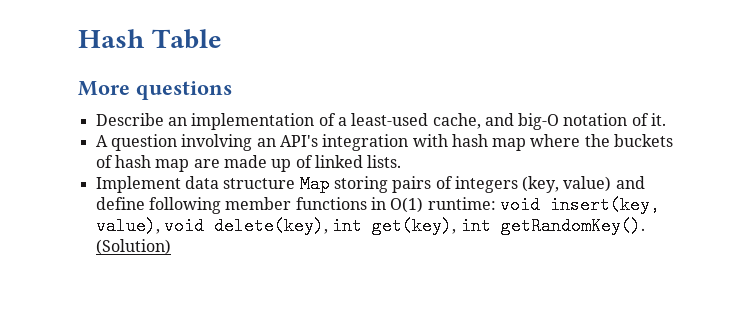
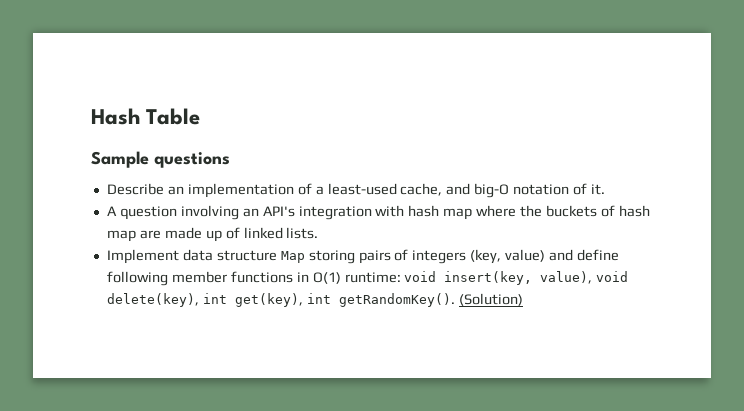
[78,81,130,96] More -> [91,151,149,168] Sample

